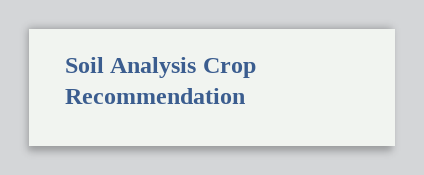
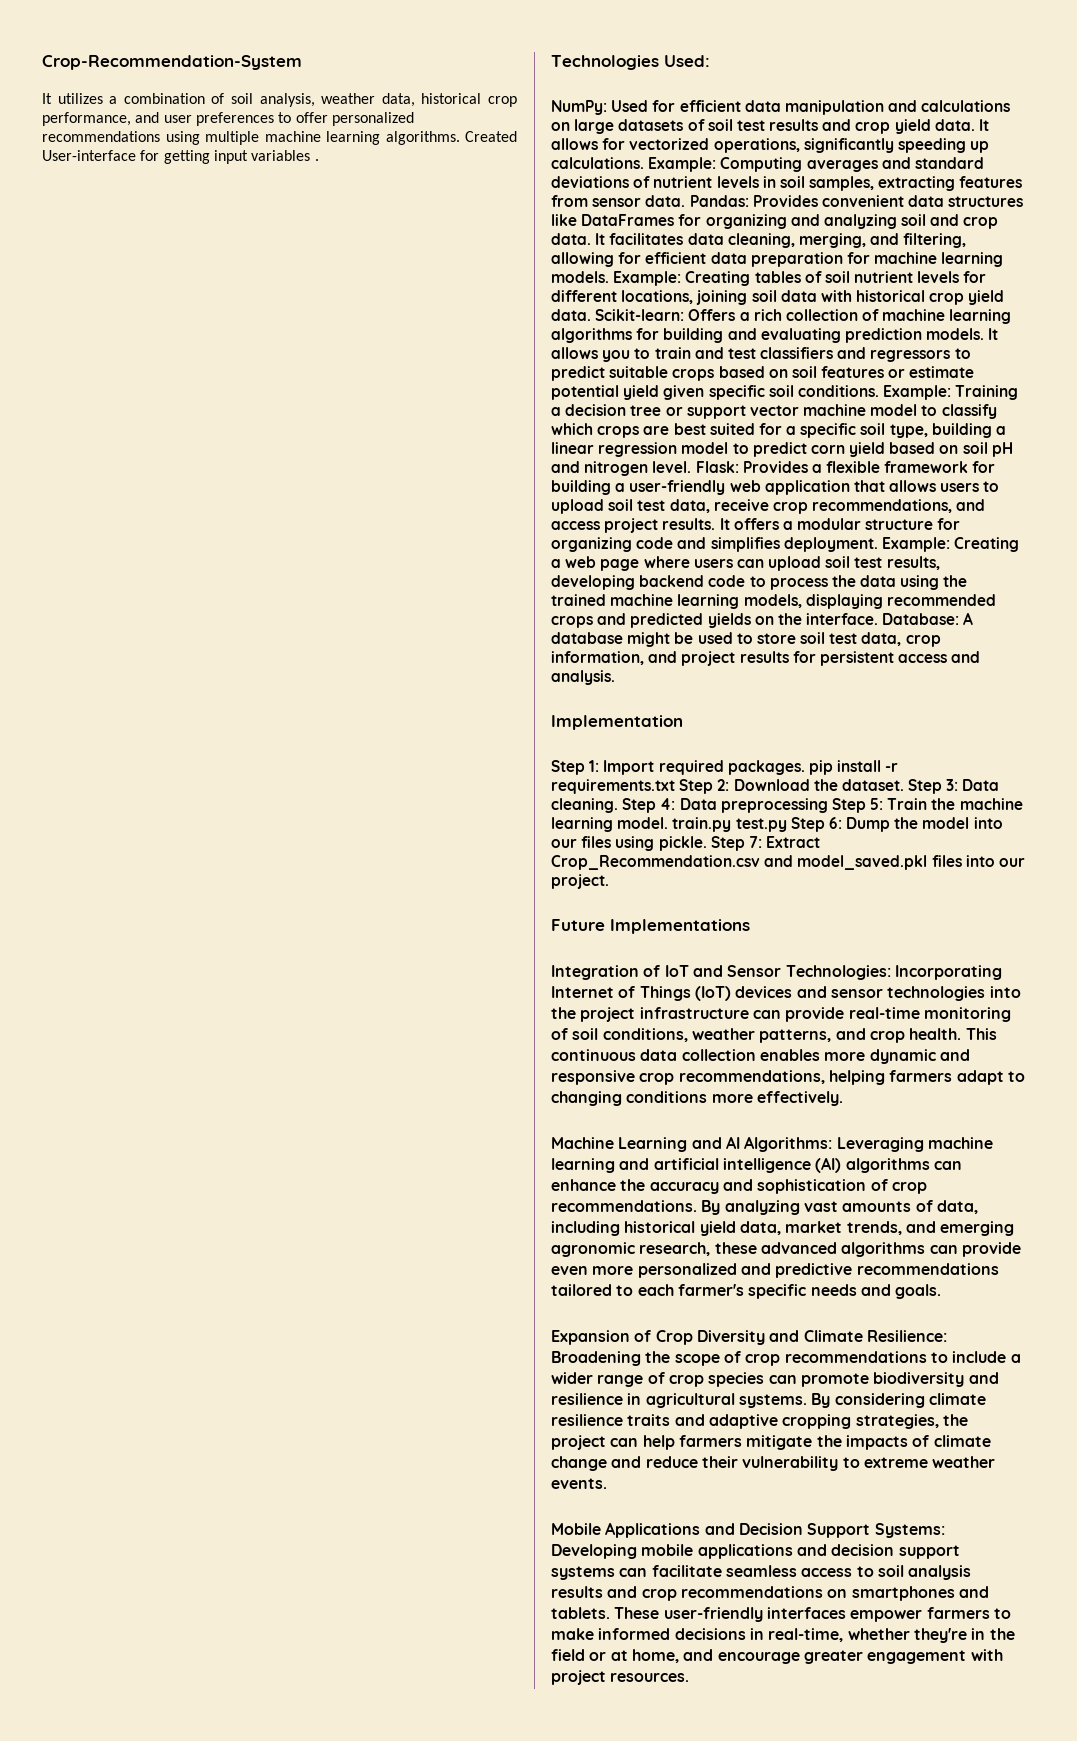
[65,57,256,78] [65,88,245,104] Soil Analysis Crop Recommendation -> [42,55,302,70] [42,93,518,107] [42,112,414,126] [42,131,517,145] [42,150,319,164] [551,55,710,70] [551,100,1011,115] [551,119,990,134] [551,138,990,153] [551,157,984,172] [551,176,1023,191] [551,195,1024,207] [551,214,999,229] [551,233,967,248] [551,252,1004,267] [551,271,987,286] [551,290,1005,305] [551,309,1012,324] [551,328,999,343] [551,347,971,362] [551,366,975,381] [551,385,1019,400] [551,404,997,419] [551,423,1007,438] [551,442,1013,457] [551,461,996,476] [551,480,1000,495] [551,499,986,514] [551,518,961,533] [551,537,1020,552] [551,556,940,571] [551,575,968,590] [551,594,996,609] [551,612,974,628] [551,632,941,647] [551,651,981,666] [551,670,615,685] [551,715,683,730] [551,760,899,775] [551,779,1000,794] [551,798,1023,813] [551,817,1003,832] [551,836,821,851] [551,855,1025,870] [551,874,609,889] [551,919,750,934] [551,965,1002,980] [551,986,1021,1001] [551,1007,1011,1022] [551,1028,997,1043] [551,1049,970,1064] [551,1070,1025,1085] [551,1091,843,1106] [551,1136,993,1152] [551,1157,962,1173] [551,1179,927,1194] [551,1200,978,1215] [551,1221,1015,1236] [551,1242,1021,1257] [551,1263,999,1278] [551,1284,942,1299] [551,1330,947,1345] [551,1351,1021,1366] [551,1372,999,1387] [551,1393,986,1408] [551,1414,968,1429] [551,1435,991,1450] [551,1456,996,1471] [551,1478,607,1489] [551,1522,945,1538] [551,1544,960,1559] [551,1565,972,1580] [551,1586,989,1601] [551,1607,1011,1622] [551,1628,1015,1643] [551,1649,1003,1664] [551,1670,690,1685] Crop-Recommendation-System // It utilizes a combination of soil analysis, weather data, historical crop performance, and user preferences to offer personalized recommendations using multiple machine learning algorithms. Created User-interface for getting input variables . // Technologies Used: // NumPy: Used for efficient data manipulation and calculations on large datasets of soil test results and crop yield data. It allows for vectorized operations, significantly speeding up calculations. Example: Computing averages and standard deviations of nutrient levels in soil samples, extracting features from sensor data. Pandas: Provides convenient data structures like DataFrames for organizing and analyzing soil and crop data. It facilitates data cleaning, merging, and filtering, allowing for efficient data preparation for machine learning models. Example: Creating tables of soil nutrient levels for different locations, joining soil data with historical crop yield data. Scikit-learn: Offers a rich collection of machine learning algorithms for building and evaluating prediction models. It allows you to train and test classifiers and regressors to predict suitable crops based on soil features or estimate potential yield given specific soil conditions. Example: Training a decision tree or support vector machine model to classify which crops are best suited for a specific soil type, building a linear regression model to predict corn yield based on soil pH and nitrogen level. Flask: Provides a flexible framework for building a user-friendly web application that allows users to upload soil test data, receive crop recommendations, and access project results. It offers a modular structure for organizing code and simplifies deployment. Example: Creating a web page where users can upload soil test results, developing backend code to process the data using the trained machine learning models, displaying recommended crops and predicted yields on the interface. Database: A database might be used to store soil test data, crop information, and project results for persistent access and analysis. // Implementation // Step 1: Import required packages. pip install -r requirements.txt Step 2: Download the dataset. Step 3: Data cleaning. Step 4: Data preprocessing Step 5: Train the machine learning model. train.py test.py Step 6: Dump the model into our files using pickle. Step 7: Extract Crop_Recommendation.csv and model_saved.pkl files into our project. // Future Implementations // Integration of IoT and Sensor Technologies: Incorporating Internet of Things (IoT) devices and sensor technologies into the project infrastructure can provide real-time monitoring of soil conditions, weather patterns, and crop health. This continuous data collection enables more dynamic and responsive crop recommendations, helping farmers adapt to changing conditions more effectively. // Machine Learning and AI Algorithms: Leveraging machine learning and artificial intelligence (AI) algorithms can enhance the accuracy and sophistication of crop recommendations. By analyzing vast amounts of data, including historical yield data, market trends, and emerging agronomic research, these advanced algorithms can provide even more personalized and predictive recommendations tailored to each farmer's specific needs and goals. // Expansion of Crop Diversity and Climate Resilience: Broadening the scope of crop recommendations to include a wider range of crop species can promote biodiversity and resilience in agricultural systems. By considering climate resilience traits and adaptive cropping strategies, the project can help farmers mitigate the impacts of climate change and reduce their vulnerability to extreme weather events. // Mobile Applications and Decision Support Systems: Developing mobile applications and decision support systems can facilitate seamless access to soil analysis results and crop recommendations on smartphones and tablets. These user-friendly interfaces empower farmers to make informed decisions in real-time, whether they're in the field or at home, and encourage greater engagement with project resources.

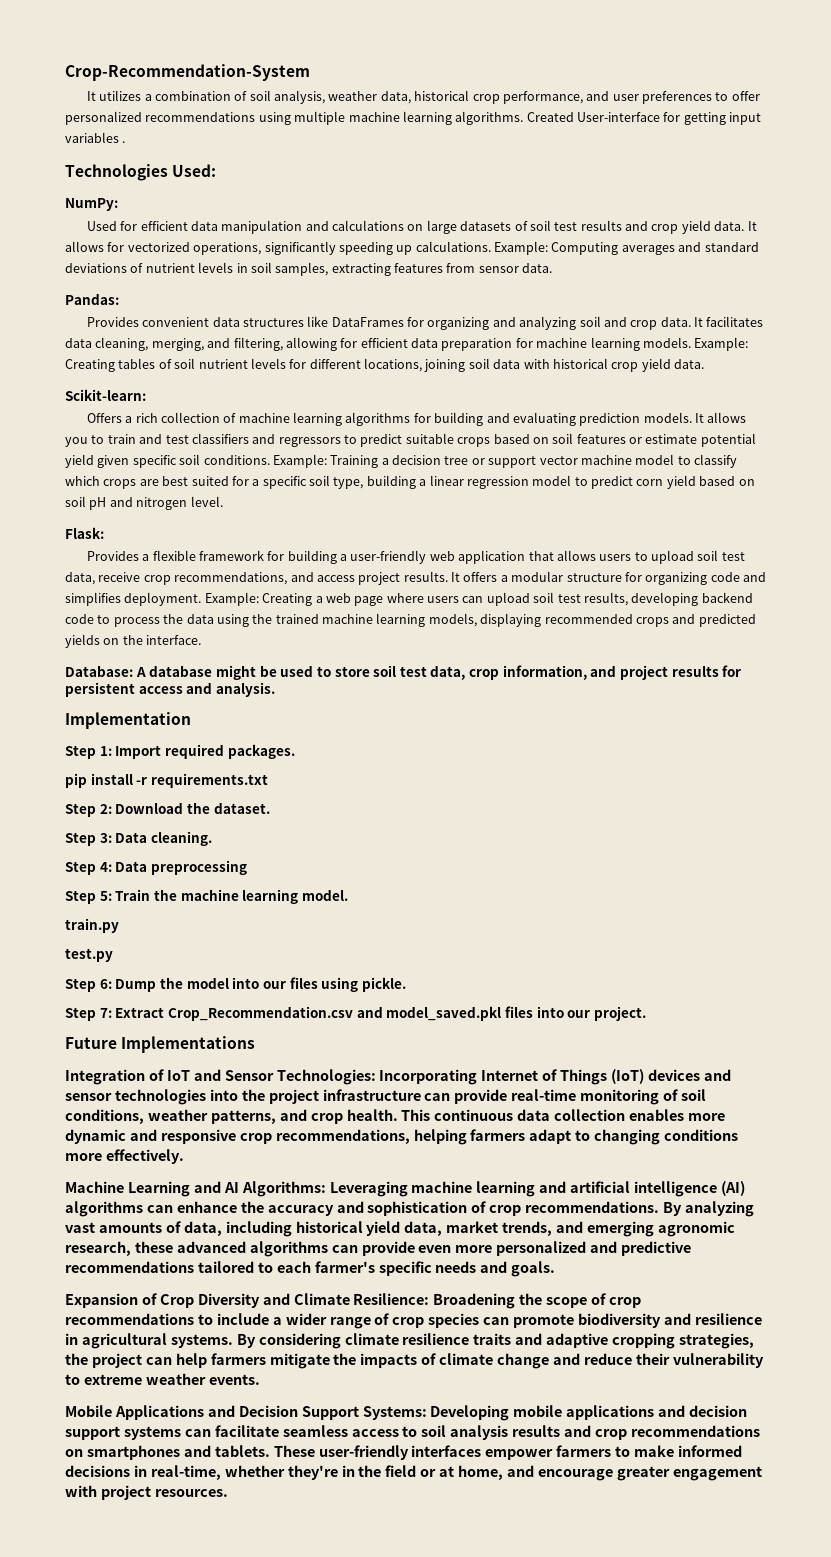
(607, 107) none -> (118, 204) //
(686, 201) none -> (553, 268) //
(749, 201) none -> (119, 299) //
(591, 315) none -> (704, 364) //
(685, 315) none -> (146, 395) //
(692, 467) none -> (223, 501) //
(739, 467) none -> (104, 533) //
(879, 619) none -> (202, 640) //
(805, 767) none -> (295, 751) //
(675, 786) none -> (268, 780) //
(904, 785) none -> (270, 808) //
(618, 805) none -> (212, 838) //
(828, 805) none -> (247, 867) //
(669, 823) none -> (348, 895) //
(732, 824) none -> (119, 925) //
(787, 825) none -> (113, 955) //
(707, 843) none -> (406, 984) //

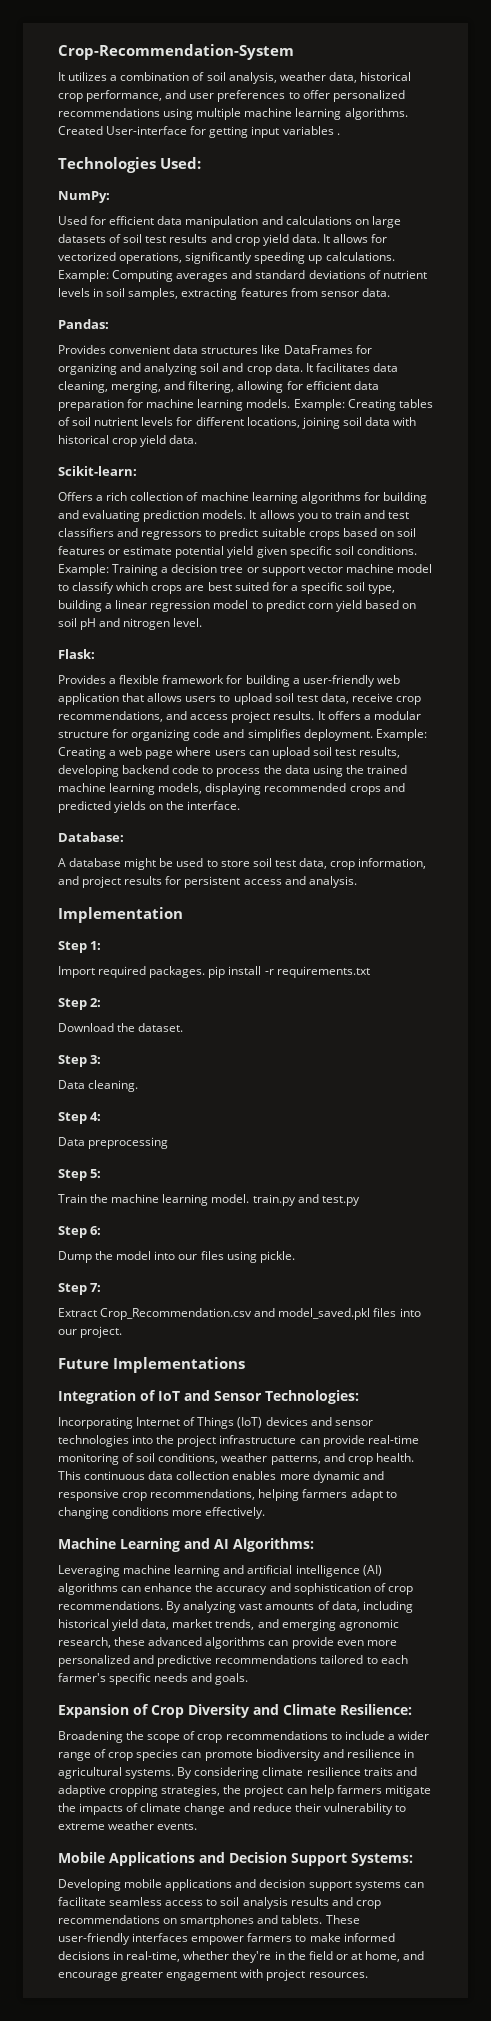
(133, 671) none -> (124, 837) //
(112, 751) none -> (102, 945) //
(295, 751) // -> (206, 972) none
(112, 809) none -> (102, 1002) //
(112, 838) none -> (102, 1059) //
(112, 867) none -> (102, 1116) //
(112, 896) none -> (102, 1173) //
(348, 895) // -> (250, 1198) none
(119, 925) // -> [297,1194,319,1203] and
(112, 984) none -> (102, 1230) //
(112, 1013) none -> (102, 1287) //
(376, 1077) none -> (359, 1397) //
(326, 1189) none -> (314, 1545) //
(430, 1299) none -> (412, 1709) //
(427, 1413) none -> (413, 1859) //

